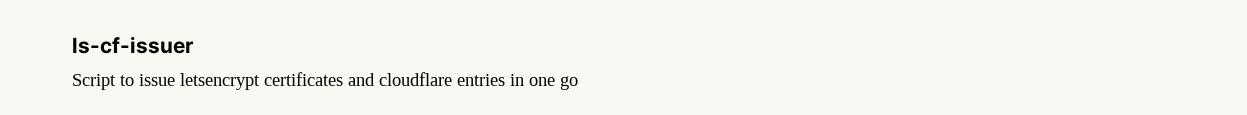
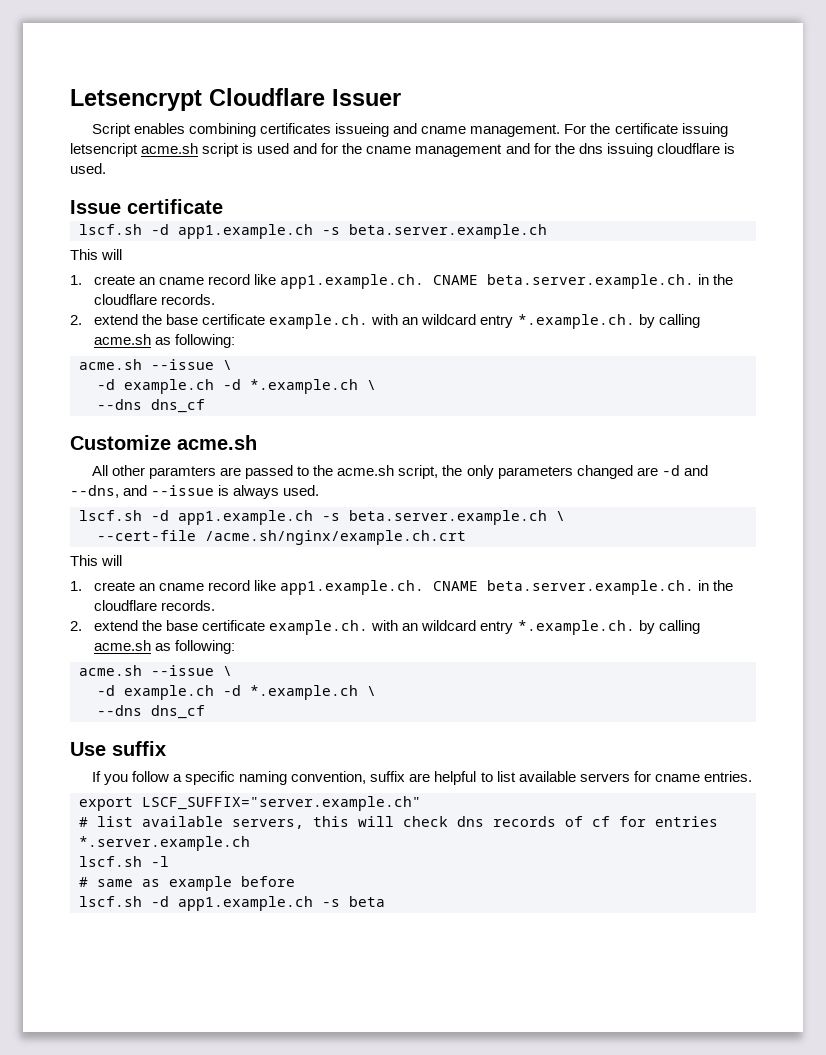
[72,36,194,54] [72,72,578,90] ls-cf-issuer // Script to issue letsencrypt certificates and cloudflare entries in one go -> [70,88,401,111] [92,123,728,137] [70,143,735,157] [70,163,106,174] [70,199,223,214] [79,224,547,239] [70,249,123,260] [70,274,734,289] [94,294,216,305] [70,314,700,329] [94,334,236,348] [79,359,232,370] [97,379,376,394] [97,399,205,413] [70,435,257,450] [92,465,708,479] [70,485,320,499] [79,510,565,525] [97,530,466,545] [70,555,123,566] [70,580,734,595] [94,600,216,611] [70,620,700,635] [94,640,236,654] [79,665,232,676] [97,685,376,700] [97,705,205,719] [70,741,166,756] [92,771,752,785] [79,796,421,811] [79,816,718,829] [79,836,250,851] [79,856,169,867] [79,876,295,891] [79,896,385,911] Letsencrypt Cloudflare Issuer // Script enables combining certificates issueing and cname management. For the certificate issuing letsencript acme.sh script is used and for the cname management and for the dns issuing cloudflare is used. // Issue certificate // lscf.sh -d app1.example.ch -s beta.server.example.ch // This will // 1. create an cname record like app1.example.ch. CNAME beta.server.example.ch. in the cloudflare records. // 2. extend the base certificate example.ch. with an wildcard entry *.example.ch. by calling acme.sh as following: // acme.sh --issue \ // -d example.ch -d *.example.ch \ // --dns dns_cf // Customize acme.sh // All other paramters are passed to the acme.sh script, the only parameters changed are -d and --dns, and --issue is always used. // lscf.sh -d app1.example.ch -s beta.server.example.ch \ // --cert-file /acme.sh/nginx/example.ch.crt // This will // 1. create an cname record like app1.example.ch. CNAME beta.server.example.ch. in the cloudflare records. // 2. extend the base certificate example.ch. with an wildcard entry *.example.ch. by calling acme.sh as following: // acme.sh --issue \ // -d example.ch -d *.example.ch \ // --dns dns_cf // Use suffix // If you follow a specific naming convention, suffix are helpful to list available servers for cname entries. // export LSCF_SUFFIX="server.example.ch" // # list available servers, this will check dns records of cf for entries *.server.example.ch // lscf.sh -l // # same as example before // lscf.sh -d app1.example.ch -s beta

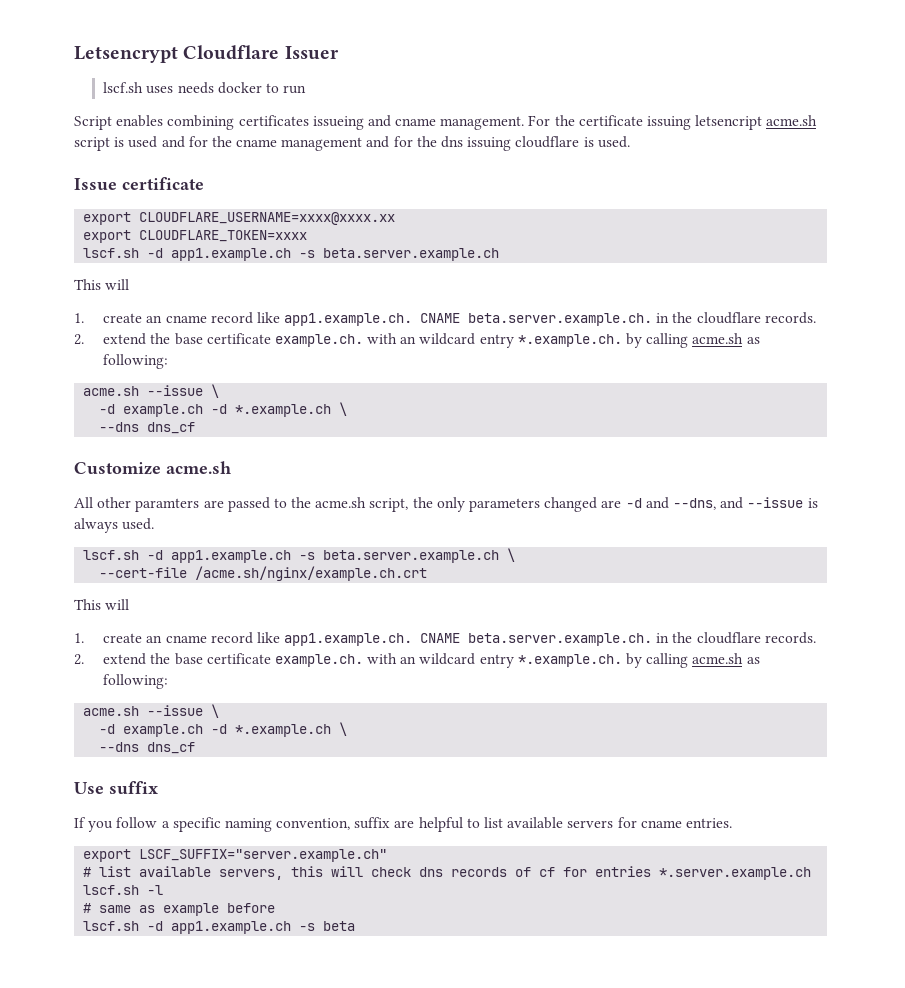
(401, 97) none -> [103,82,307,94] // lscf.sh uses needs docker to run
(223, 206) none -> [83,212,396,225] [83,230,308,243] // export CLOUDFLARE_USERNAME=xxxx@xxxx.xx // export CLOUDFLARE_TOKEN=xxxx

